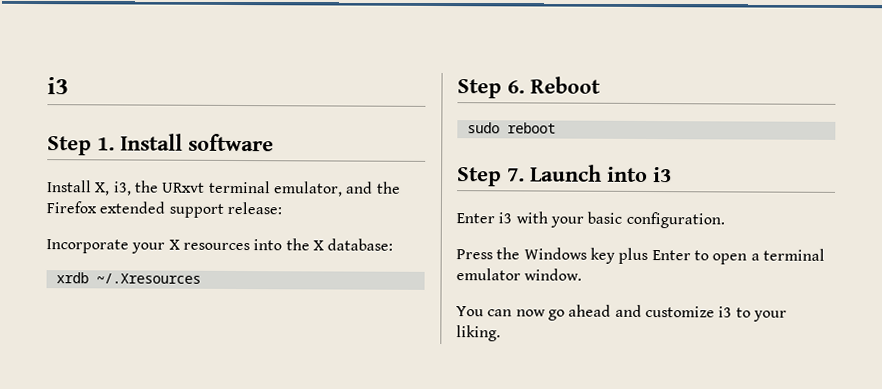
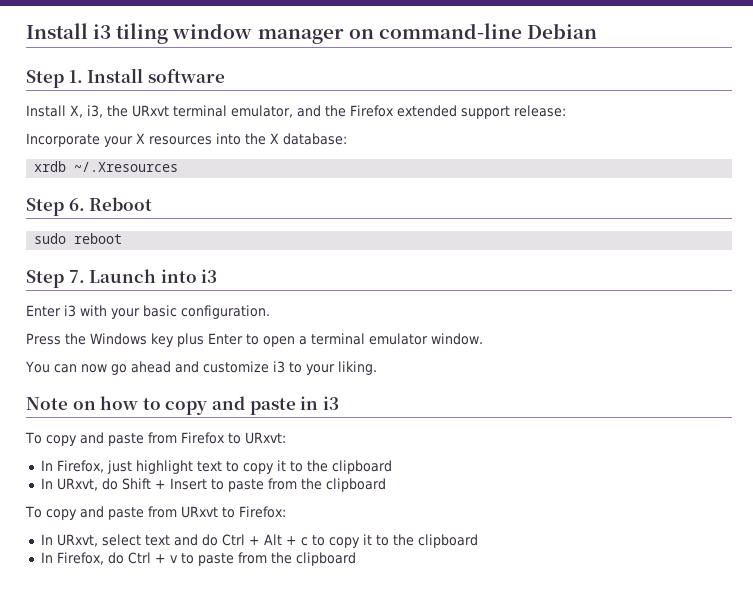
[47,77,69,95] i3 -> [26,23,597,44] Install i3 tiling window manager on command-line Debian
(501, 333) none -> [26,396,339,415] [25,432,286,446] [40,460,392,474] [40,478,386,492] [25,506,286,520] [40,534,478,548] [40,552,356,566] // Note on how to copy and paste in i3 // To copy and paste from Firefox to URxvt: // In Firefox, just highlight text to copy it to the clipboard // In URxvt, do Shift + Insert to paste from the clipboard // To copy and paste from URxvt to Firefox: // In URxvt, select text and do Ctrl + Alt + c to copy it to the clipboard // In Firefox, do Ctrl + v to paste from the clipboard

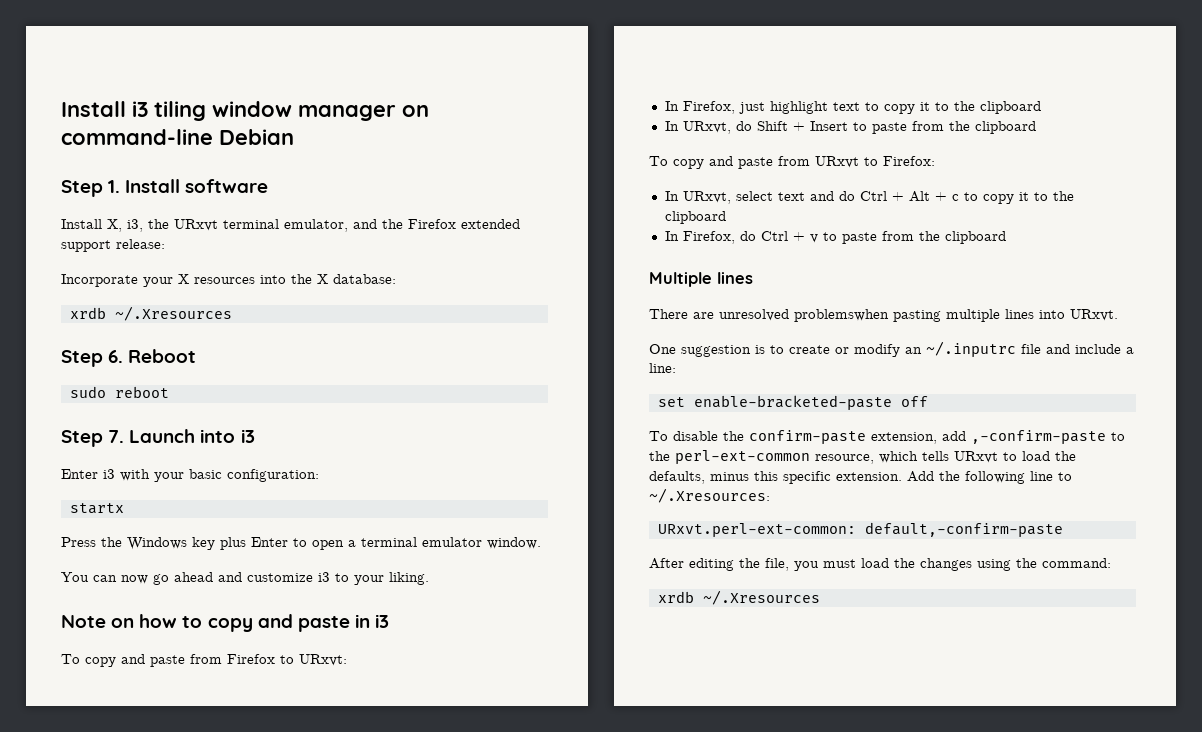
[181,305,270,319] configuration. -> [227,469,319,482] [69,503,124,514] configuration: // startx
(356, 559) none -> [649,272,753,287] [649,309,1118,322] [649,341,1134,357] [649,363,676,373] [657,395,928,410] [649,430,1125,444] [649,450,1076,464] [649,471,1072,484] [649,488,770,503] [657,522,1063,537] [649,558,1111,571] [657,590,820,605] // Multiple lines // There are unresolved problemswhen pasting multiple lines into URxvt. // One suggestion is to create or modify an ~/.inputrc file and include a line: // set enable-bracketed-paste off // To disable the confirm-paste extension, add ,-confirm-paste to the perl-ext-common resource, which tells URxvt to load the defaults, minus this specific extension. Add the following line to ~/.Xresources: // URxvt.perl-ext-common: default,-confirm-paste // After editing the file, you must load the changes using the command: // xrdb ~/.Xresources

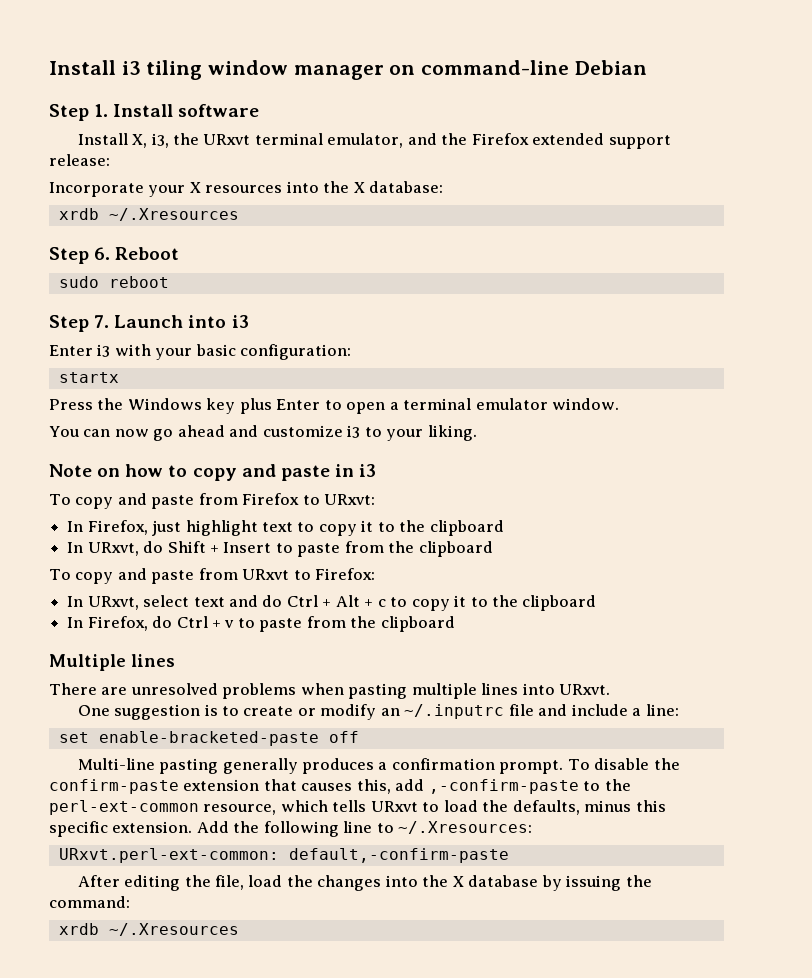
[794,309,889,322] problemswhen -> [222,683,344,699] problems when
[649,430,937,444] To disable the confirm-paste extension, -> [77,758,680,774] [49,779,391,794] Multi-line pasting generally produces a confirmation prompt. To disable the confirm-paste extension that causes this,
[794,559,856,571] you must -> (244, 882) none
[977,559,1011,571] using -> [385,875,622,891] into the X database by issuing

